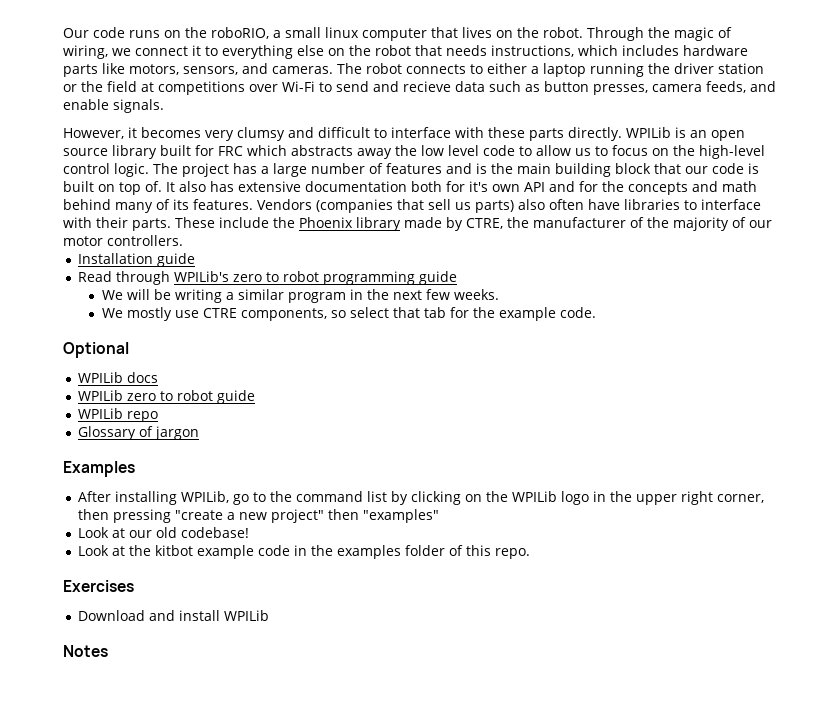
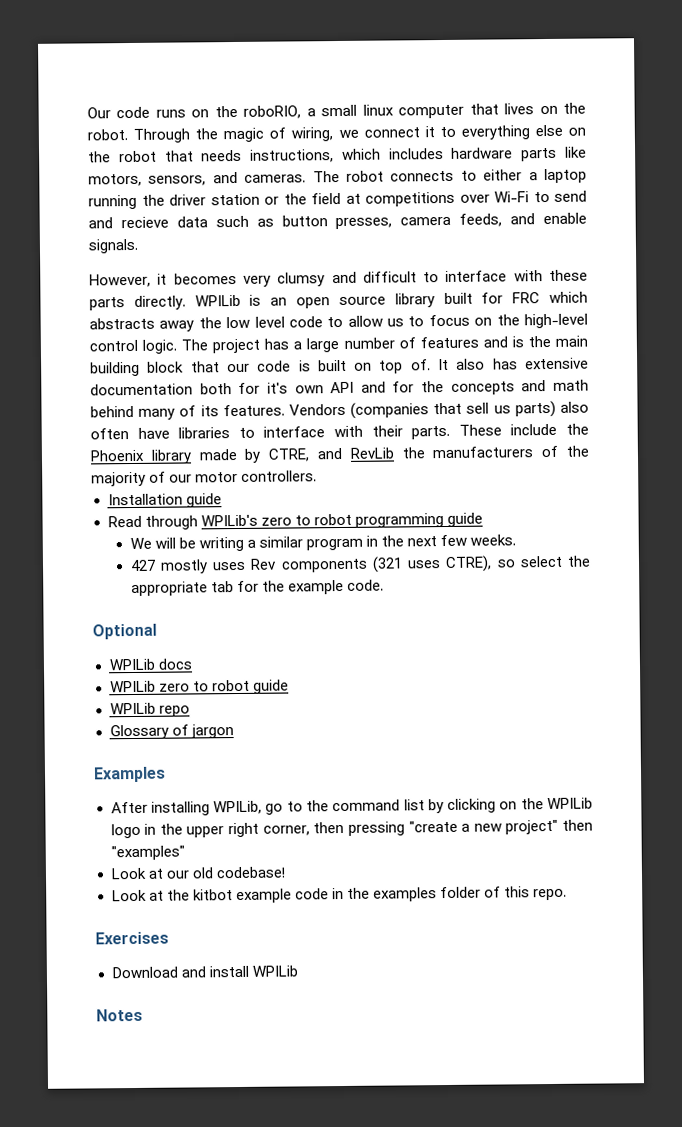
[507,217,626,228] the manufacturer -> [317,446,534,460] and RevLib the manufacturers
[101,307,420,321] We mostly use CTRE components, so select that -> [129,555,592,574] [130,581,208,597] 427 mostly uses Rev components (321 uses CTRE), so select the appropriate

